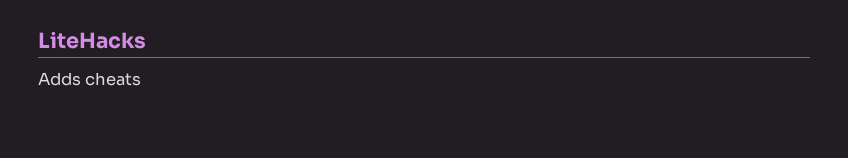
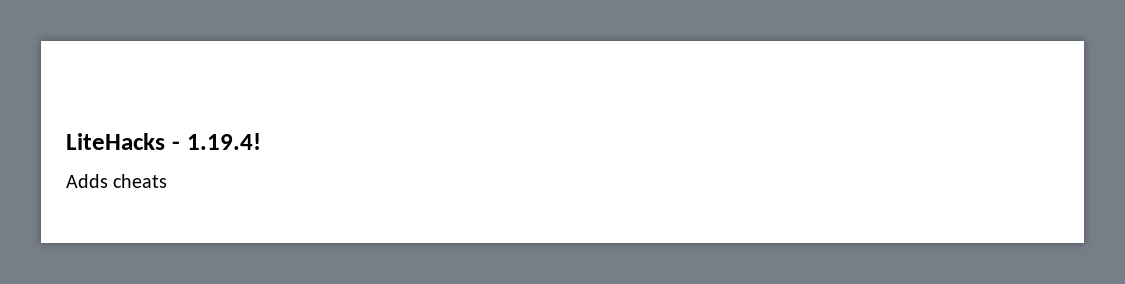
(146, 40) none -> [171,133,261,150] - 1.19.4!

